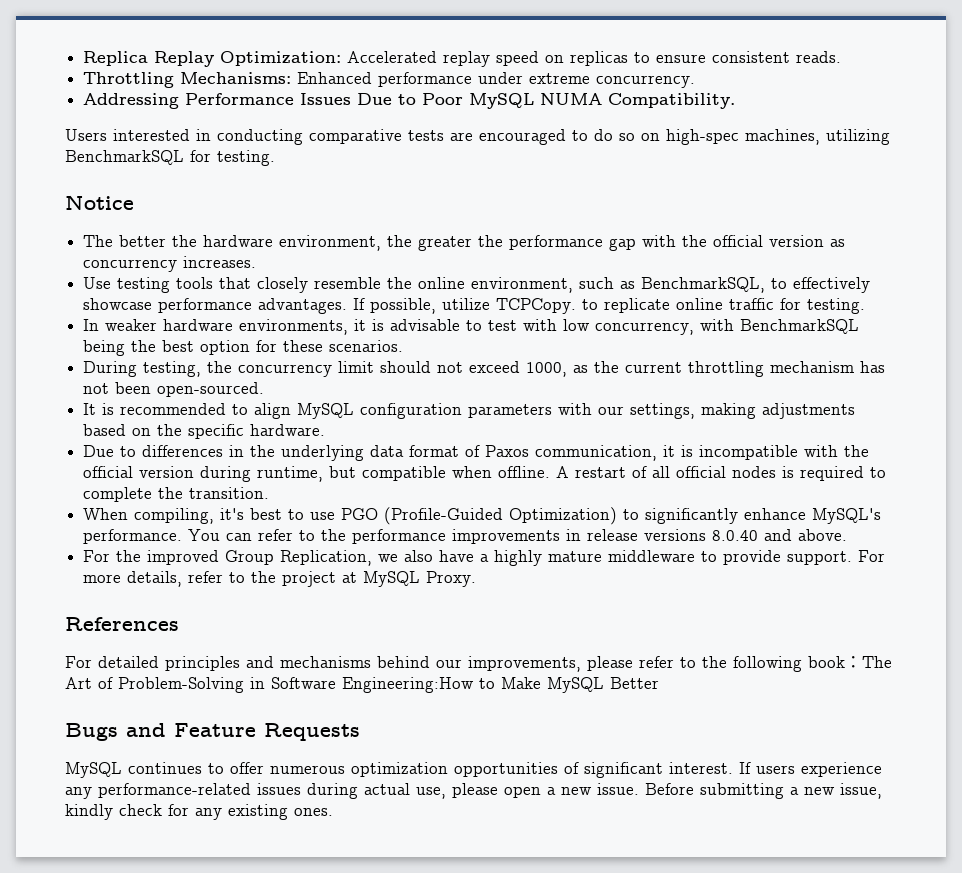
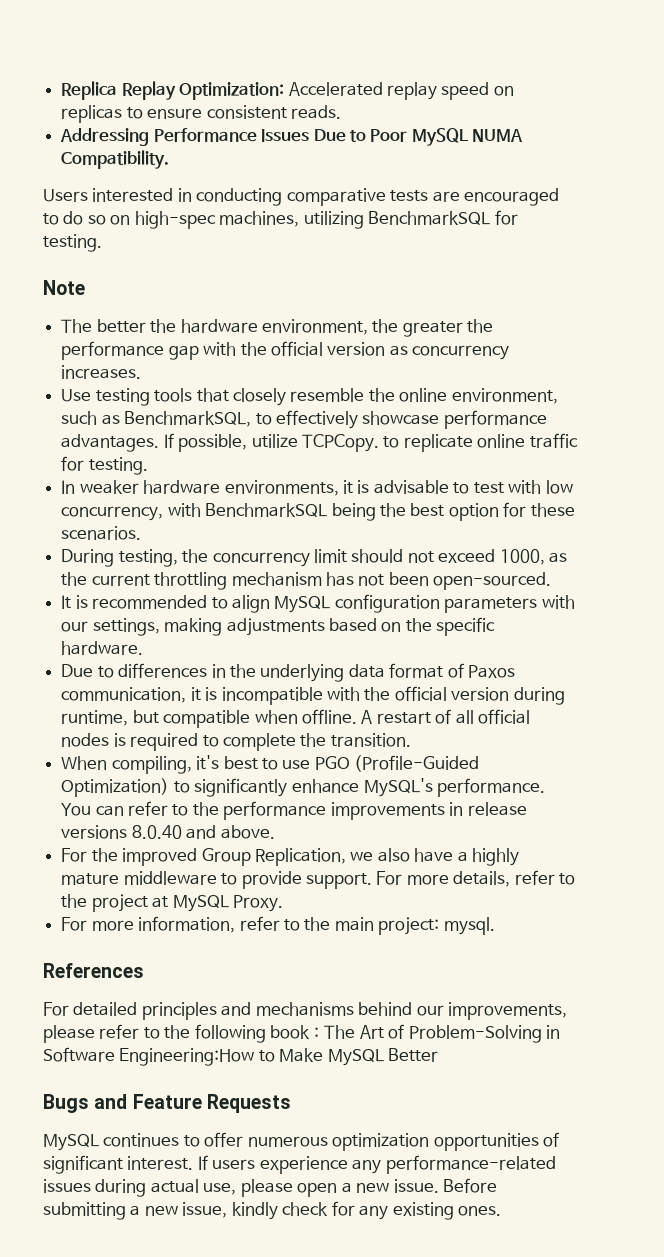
[83,72,696,88] // Throttling Mechanisms: Enhanced performance under extreme concurrency. -> (341, 112) none
[65,195,134,210] Notice -> [43,280,85,295] Note
(477, 579) none -> [61,916,495,935] // For more information, refer to the main project: mysql.

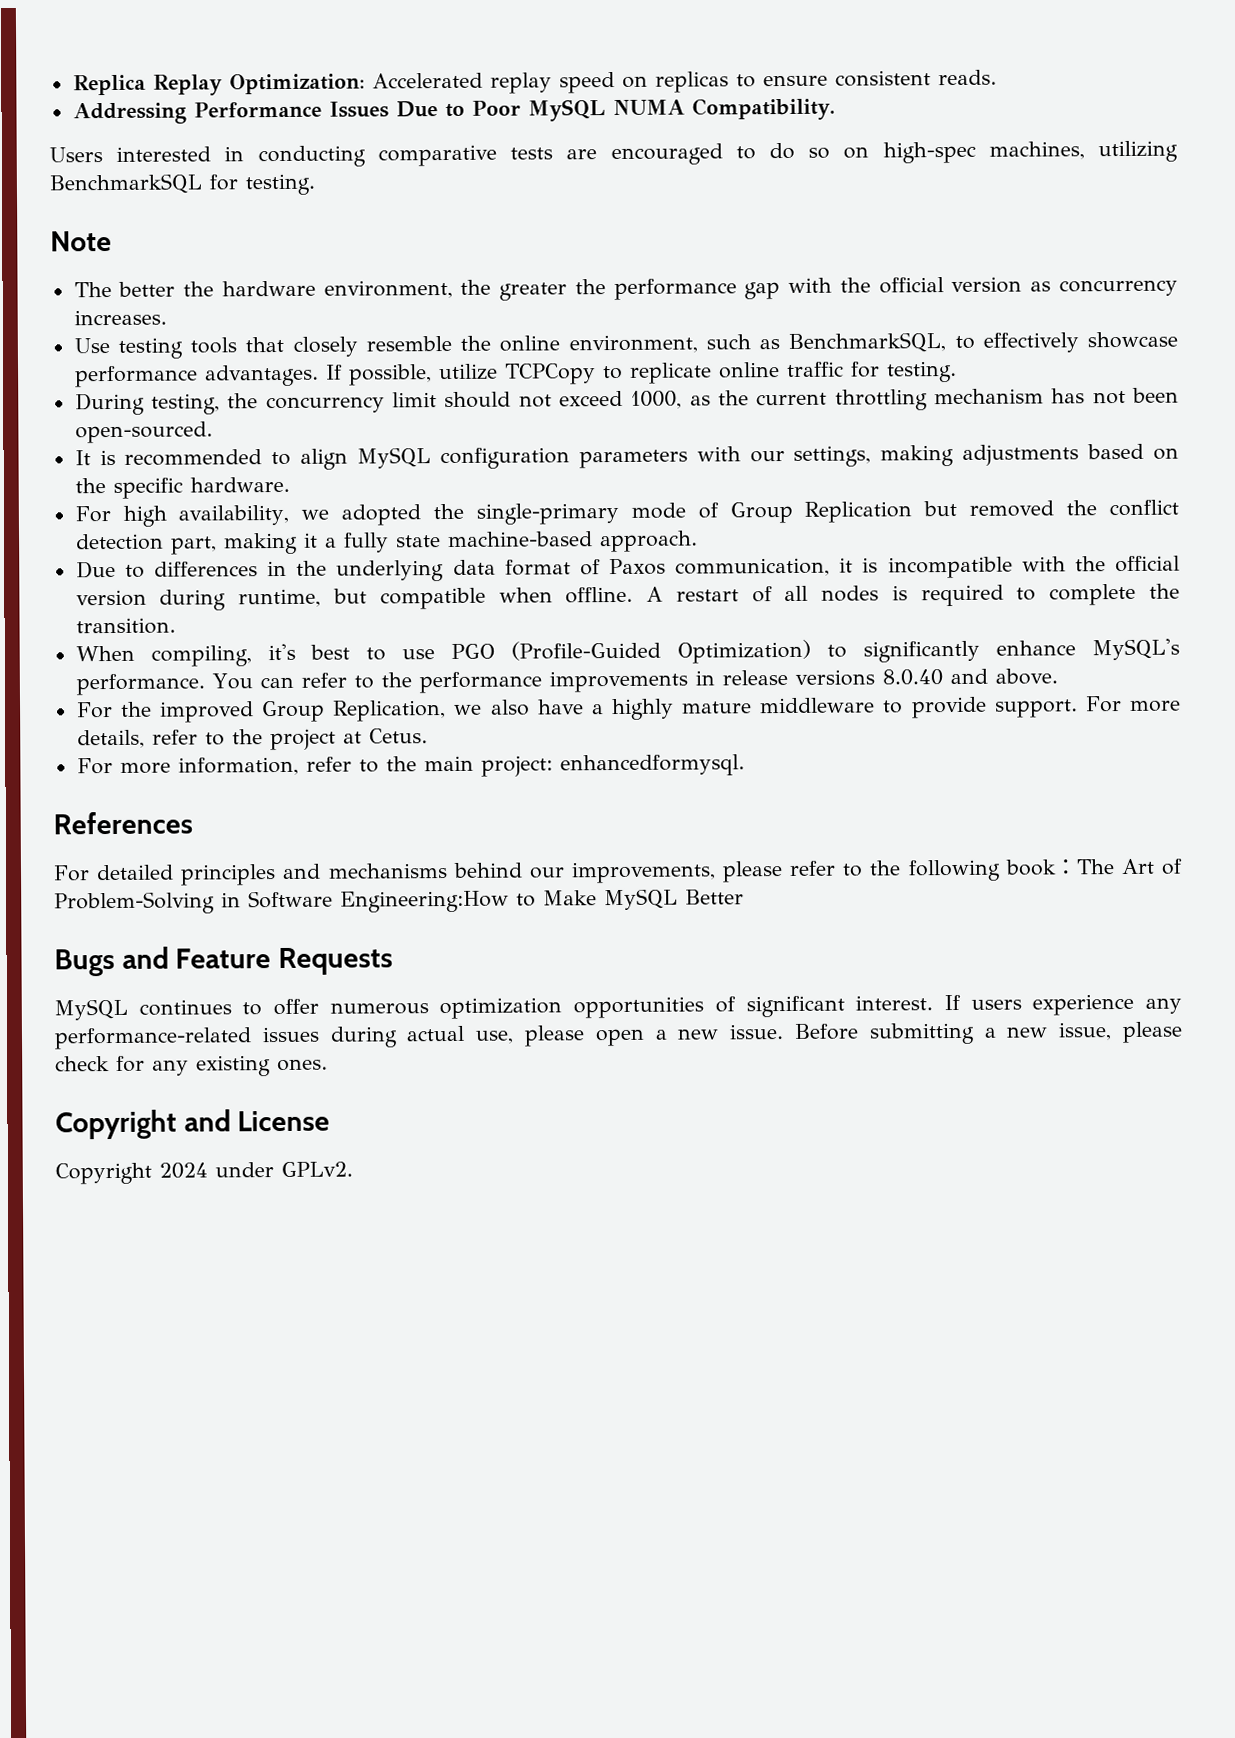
[301,434,379,452] TCPCopy. -> [503,363,596,385] TCPCopy
[61,480,573,496] [61,502,575,521] [61,526,142,540] // In weaker hardware environments, it is advisable to test with low concurrency, with BenchmarkSQL being the best option for these scenarios. -> (957, 371) none
(144, 648) none -> [74,499,1179,527] [75,530,698,555] // For high availability, we adopted the single-primary mode of Group Replication but removed the conflict detection part, making it a fully state machine-based approach.
[478,709,531,724] official -> (809, 593) none
[172,895,283,912] MySQL Proxy. -> [368,728,428,744] Cetus.
[443,917,495,935] mysql. -> [559,754,745,777] enhancedformysql.
[231,1202,278,1220] kindly -> [1121,1021,1183,1044] please
(502, 1211) none -> [55,1109,331,1140] [55,1161,353,1185] // Copyright and License // Copyright 2024 under GPLv2.

